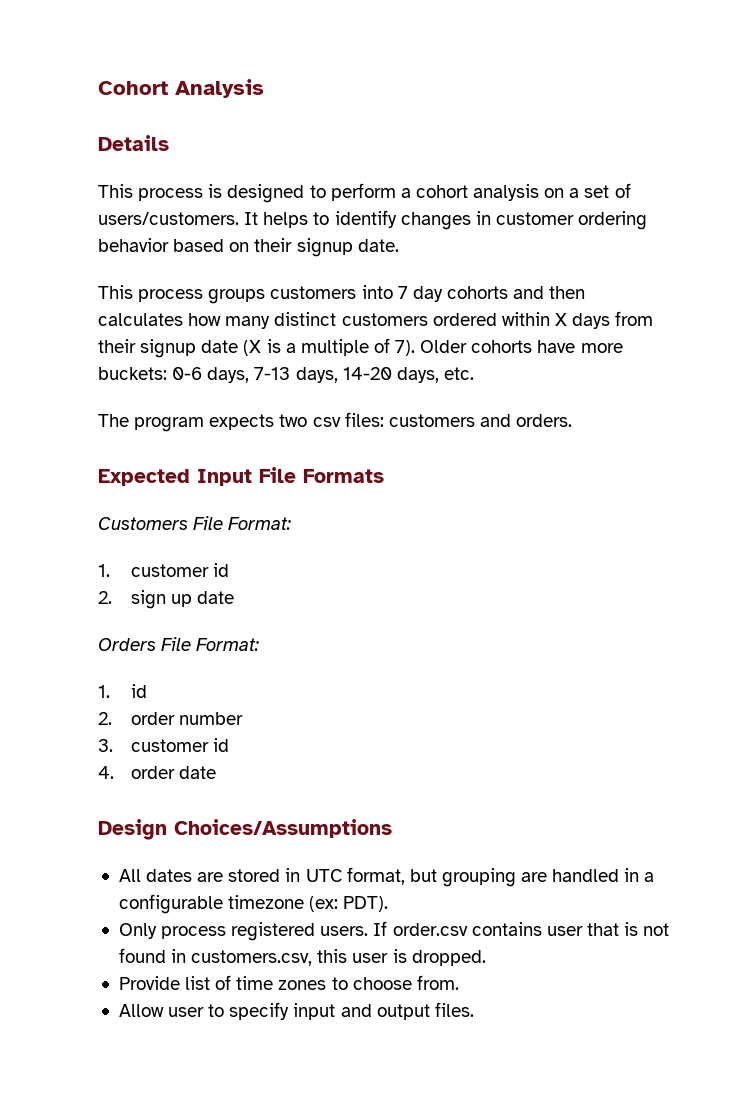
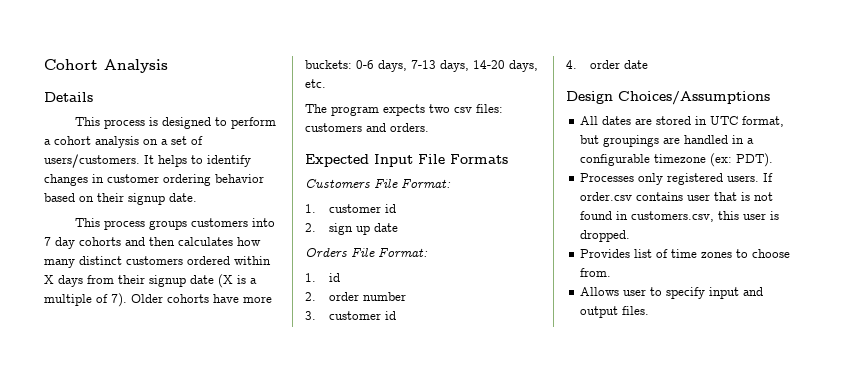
[441,868,516,887] grouping -> [603,135,660,147] groupings
[118,923,227,939] Only process -> [580,173,664,185] Processes only
[118,976,180,990] Provide -> [580,249,631,258] Provides
[118,1004,164,1017] Allow -> [580,287,620,296] Allows

